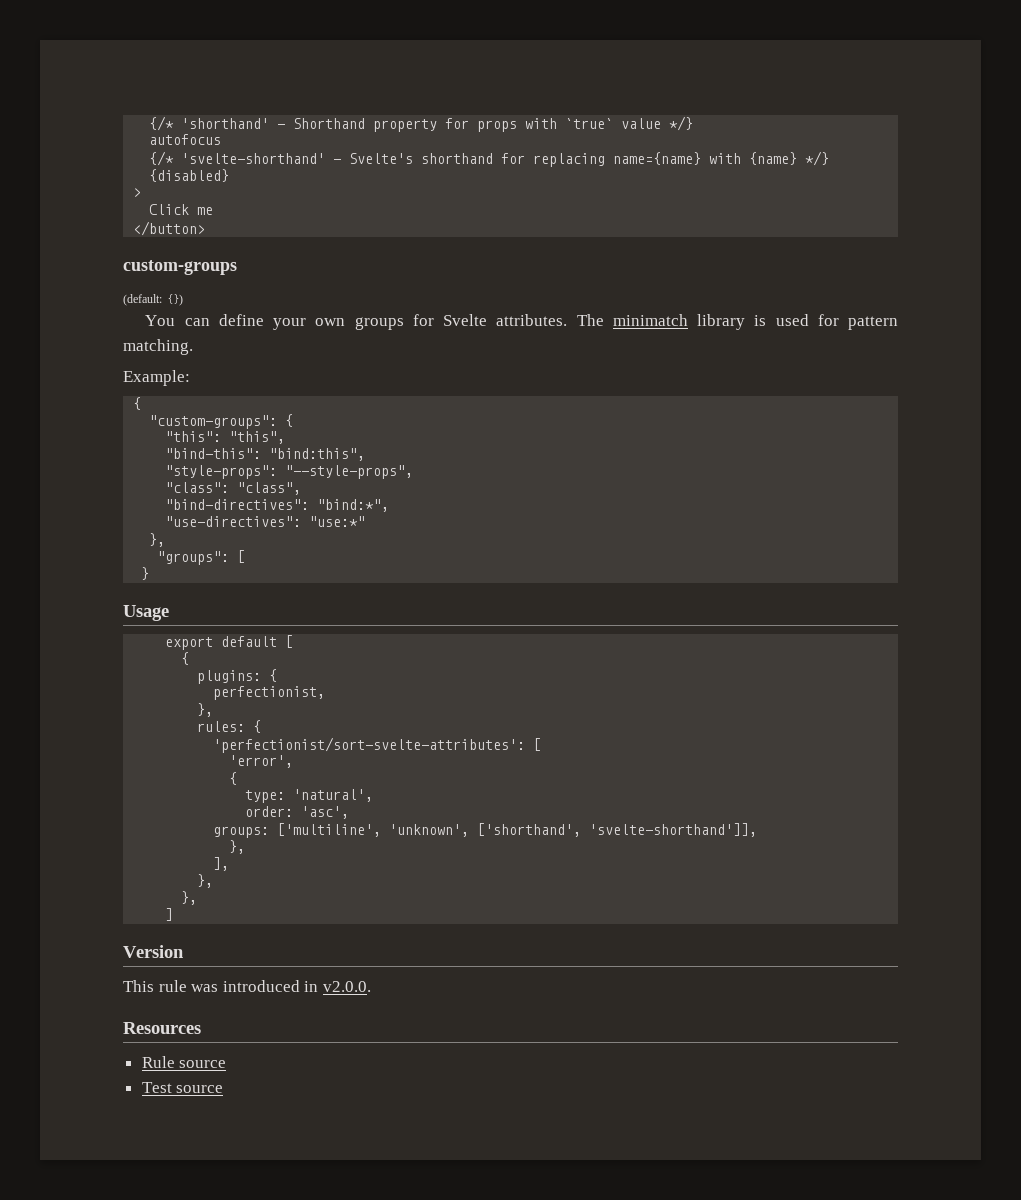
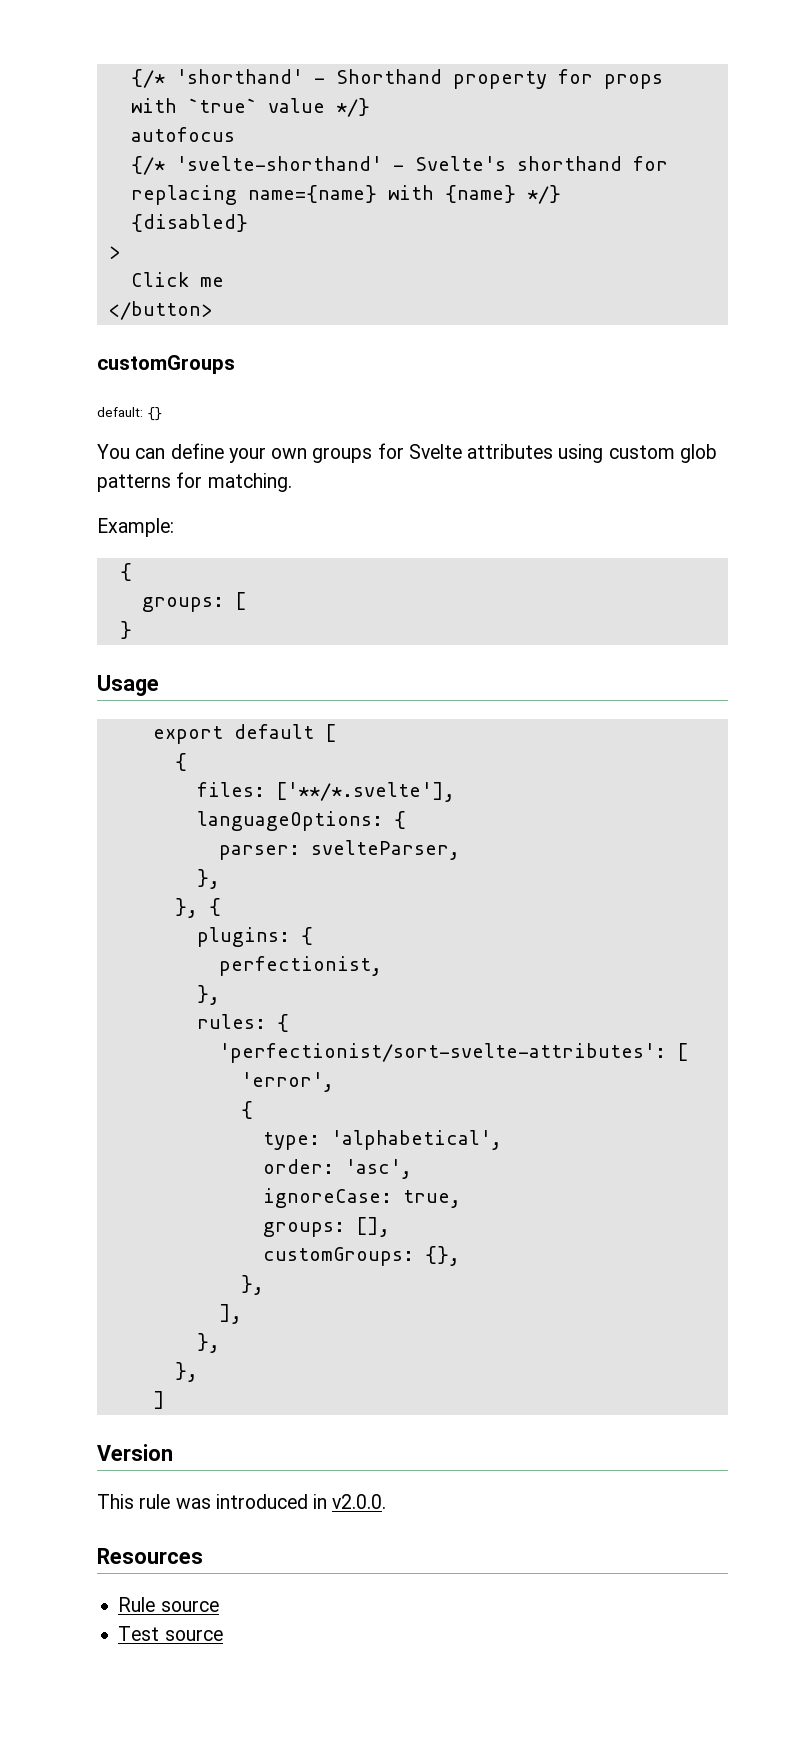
[123,260,237,275] [123,294,183,306] custom-groups // (default: {}) -> [97,355,235,374] [97,407,163,421] customGroups // default: {}
[496,314,899,330] [123,339,193,355] [123,370,190,386] [133,397,142,410] [149,414,294,429] [165,431,286,444] [165,448,366,461] [165,465,414,479] [165,482,302,495] [165,499,390,512] [165,516,366,527] [149,533,166,547] [157,551,230,565] attributes. The minimatch library is used for pattern matching. // Example: // { // "custom-groups": { // "this": "this", // "bind-this": "bind:this", // "style-props": "--style-props", // "class": "class", // "bind-directives": "bind:*", // "use-directives": "use:*" // }, // "groups": -> [467,444,717,463] [97,472,292,492] [97,518,174,537] [119,563,132,581] [141,597,224,612] attributes using custom glob patterns for matching. // Example: // { // groups:
(190, 658) none -> [196,782,455,802] [196,811,406,831] [218,840,460,860] [196,869,220,889] [174,898,221,918] // files: ['**/*.svelte'], // languageOptions: { // parser: svelteParser, // }, // }, {
[293,789,374,802] 'natural', -> [330,1130,502,1150] 'alphabetical',
[213,823,758,838] // groups: ['multiline', 'unknown', ['shorthand', 'svelte-shorthand']], -> [262,1188,461,1208] [262,1217,390,1237] [262,1246,460,1266] // ignoreCase: true, // groups: [], // customGroups: {},

